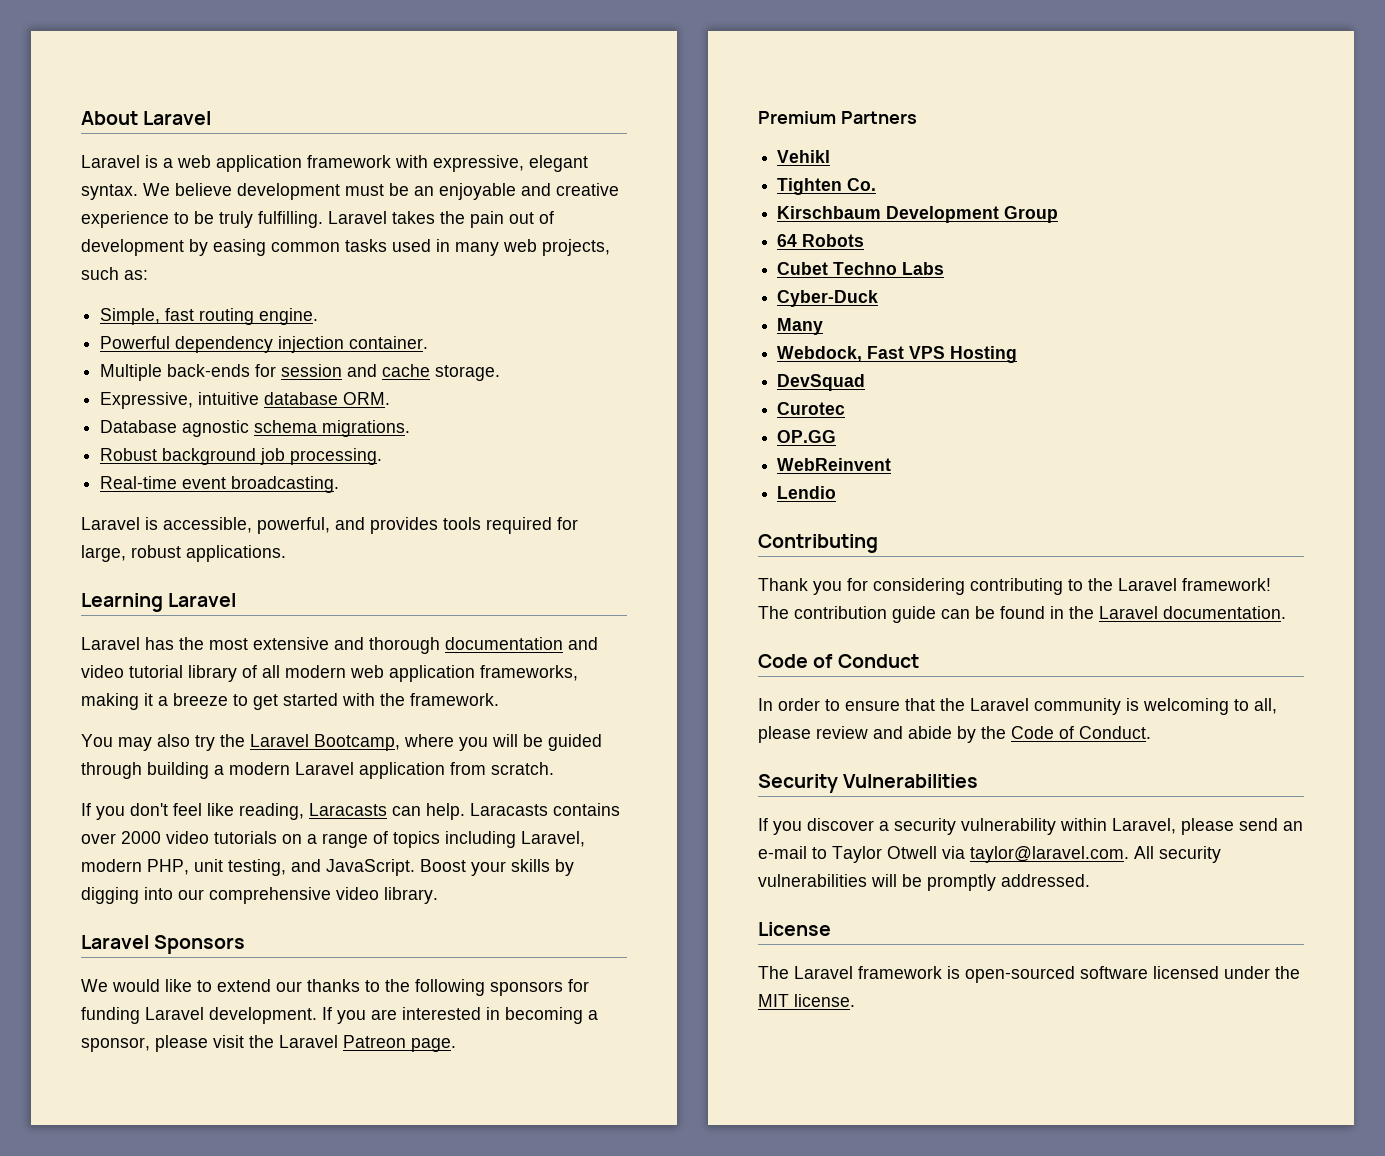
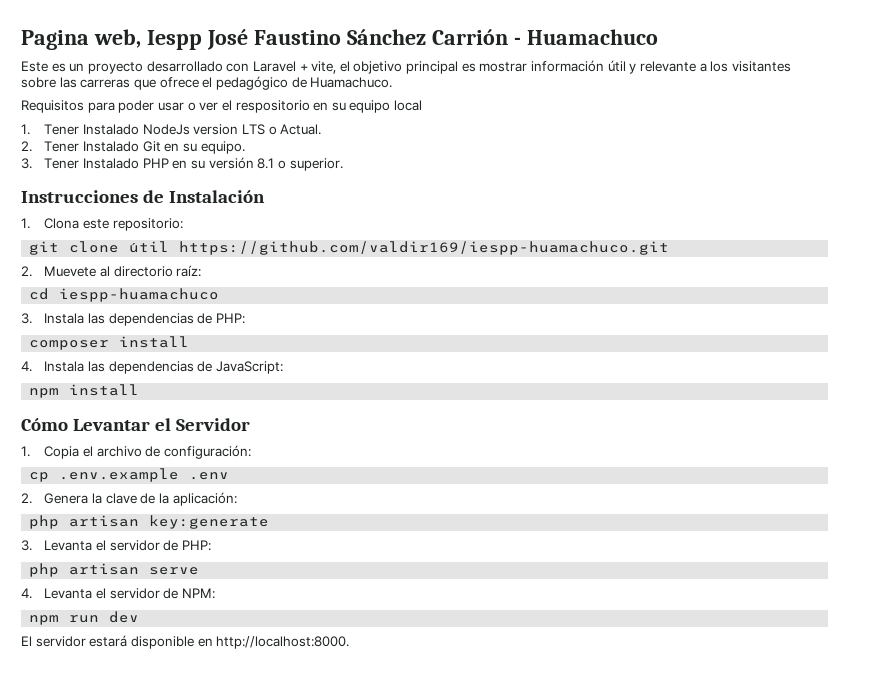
[81,111,212,125] [81,155,588,172] [81,183,619,200] [81,211,554,228] [81,239,610,256] [81,267,148,280] [100,308,319,325] [100,336,429,353] [100,364,501,381] [100,392,391,409] [100,420,411,437] [100,448,383,465] [100,476,340,493] [81,517,578,534] [81,545,286,562] [81,593,237,612] [81,637,598,654] [81,665,578,682] [81,693,499,710] [81,734,602,751] [81,762,554,779] [81,803,620,820] [81,831,585,848] [81,859,574,876] [81,887,438,904] [81,935,246,954] [81,979,589,996] [81,1007,598,1024] [81,1035,456,1052] [758,111,917,124] [777,150,831,163] [777,178,877,195] [777,206,1059,223] [777,234,865,247] [777,262,945,275] [777,290,879,307] [777,318,824,335] [777,346,1018,363] [777,374,866,391] [777,402,846,415] [777,430,837,443] [777,458,892,471] [777,486,837,499] [758,534,878,553] [758,578,1271,595] [758,606,1286,623] [758,654,919,668] [758,698,1277,715] [758,726,1151,743] [758,774,979,793] [758,818,1303,835] [758,846,1221,863] [758,874,1090,891] [758,922,831,936] [758,966,1300,983] [758,994,855,1007] About Laravel // Laravel is a web application framework with expressive, elegant syntax. We believe development must be an enjoyable and creative experience to be truly fulfilling. Laravel takes the pain out of development by easing common tasks used in many web projects, such as: // Simple, fast routing engine. // Powerful dependency injection container. // Multiple back-ends for session and cache storage. // Expressive, intuitive database ORM. // Database agnostic schema migrations. // Robust background job processing. // Real-time event broadcasting. // Laravel is accessible, powerful, and provides tools required for large, robust applications. // Learning Laravel // Laravel has the most extensive and thorough documentation and video tutorial library of all modern web application frameworks, making it a breeze to get started with the framework. // You may also try the Laravel Bootcamp, where you will be guided through building a modern Laravel application from scratch. // If you don't feel like reading, Laracasts can help. Laracasts contains over 2000 video tutorials on a range of topics including Laravel, modern PHP, unit testing, and JavaScript. Boost your skills by digging into our comprehensive video library. // Laravel Sponsors // We would like to extend our thanks to the following sponsors for funding Laravel development. If you are interested in becoming a sponsor, please visit the Laravel Patreon page. // Premium Partners // Vehikl // Tighten Co. // Kirschbaum Development Group // 64 Robots // Cubet Techno Labs // Cyber-Duck // Many // Webdock, Fast VPS Hosting // DevSquad // Curotec // OP.GG // WebReinvent // Lendio // Contributing // Thank you for considering contributing to the Laravel framework! The contribution guide can be found in the Laravel documentation. // Code of Conduct // In order to ensure that the Laravel community is welcoming to all, please review and abide by the Code of Conduct. // Security Vulnerabilities // If you discover a security vulnerability within Laravel, please send an e-mail to Taylor Otwell via taylor@laravel.com. All security vulnerabilities will be promptly addressed. // License // The Laravel framework is open-sourced software licensed under the MIT license. -> [21,29,658,50] [21,60,791,74] [21,76,393,90] [21,100,423,113] [21,124,322,135] [21,141,245,154] [21,157,343,171] [21,190,266,203] [21,218,183,231] [29,241,670,255] [21,265,202,277] [29,288,220,302] [21,313,246,326] [29,336,190,350] [21,361,284,374] [29,384,140,398] [21,418,251,431] [21,445,252,459] [29,468,230,482] [21,492,237,506] [29,515,270,529] [21,540,212,551] [29,563,200,577] [21,588,216,599] [29,611,140,625] [21,635,350,649] Pagina web, Iespp José Faustino Sánchez Carrión - Huamachuco // Este es un proyecto desarrollado con Laravel + vite, el objetivo principal es mostrar información útil y relevante a los visitantes sobre las carreras que ofrece el pedagógico de Huamachuco. // Requisitos para poder usar o ver el respositorio en su equipo local // 1. Tener Instalado NodeJs version LTS o Actual. // 2. Tener Instalado Git en su equipo. // 3. Tener Instalado PHP en su versión 8.1 o superior. // Instrucciones de Instalación // 1. Clona este repositorio: // git clone útil https://github.com/valdir169/iespp-huamachuco.git // 2. Muevete al directorio raíz: // cd iespp-huamachuco // 3. Instala las dependencias de PHP: // composer install // 4. Instala las dependencias de JavaScript: // npm install // Cómo Levantar el Servidor // 1. Copia el archivo de configuración: // cp .env.example .env // 2. Genera la clave de la aplicación: // php artisan key:generate // 3. Levanta el servidor de PHP: // php artisan serve // 4. Levanta el servidor de NPM: // npm run dev // El servidor estará disponible en http://localhost:8000.

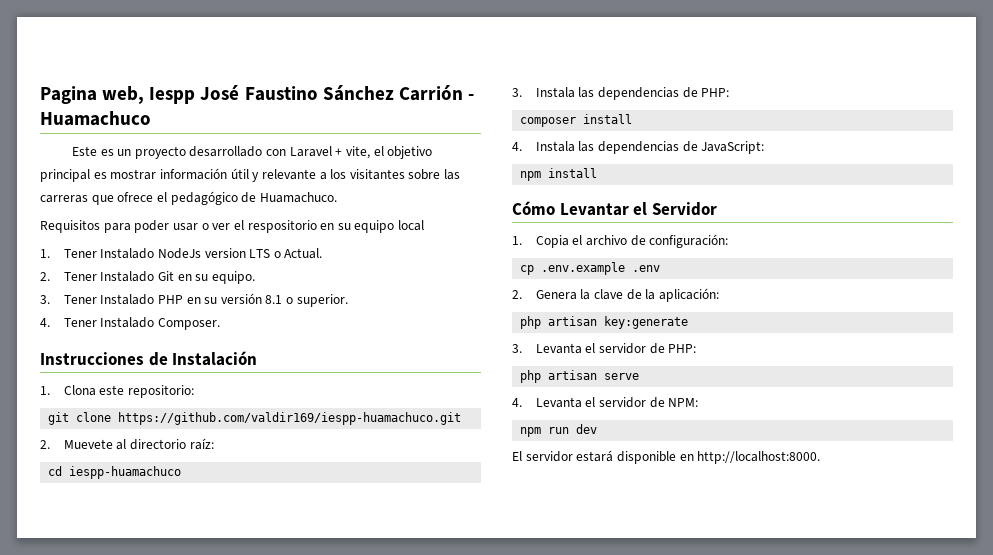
(343, 164) none -> [40,317,220,330] // 4. Tener Instalado Composer.
[129,241,170,253] útil -> (112, 417) none

